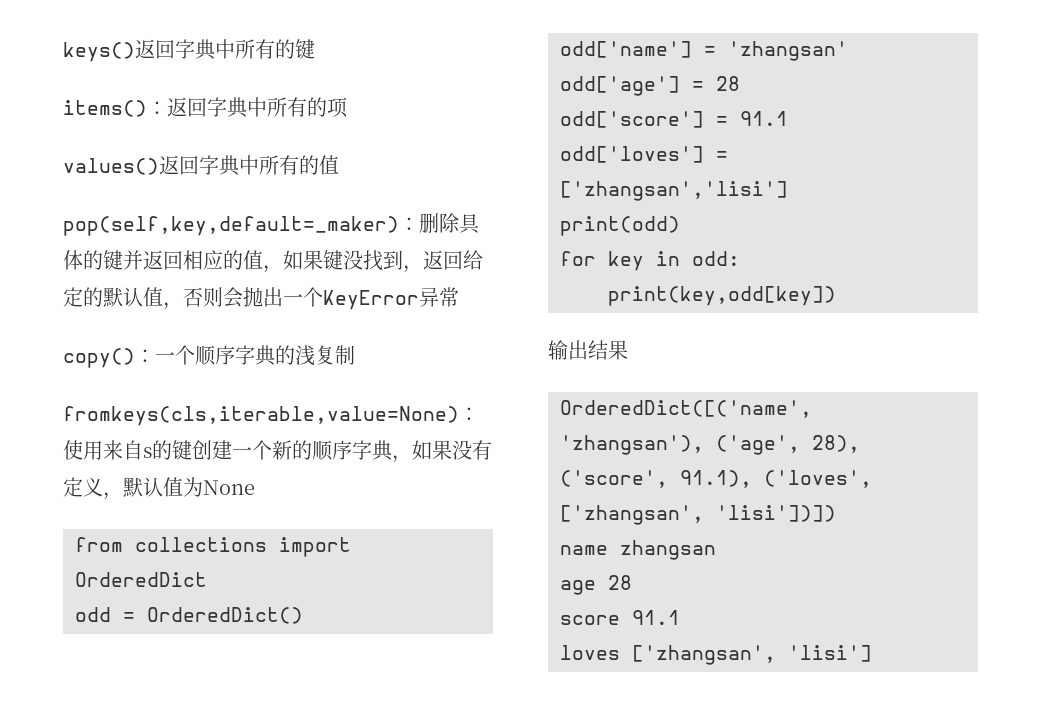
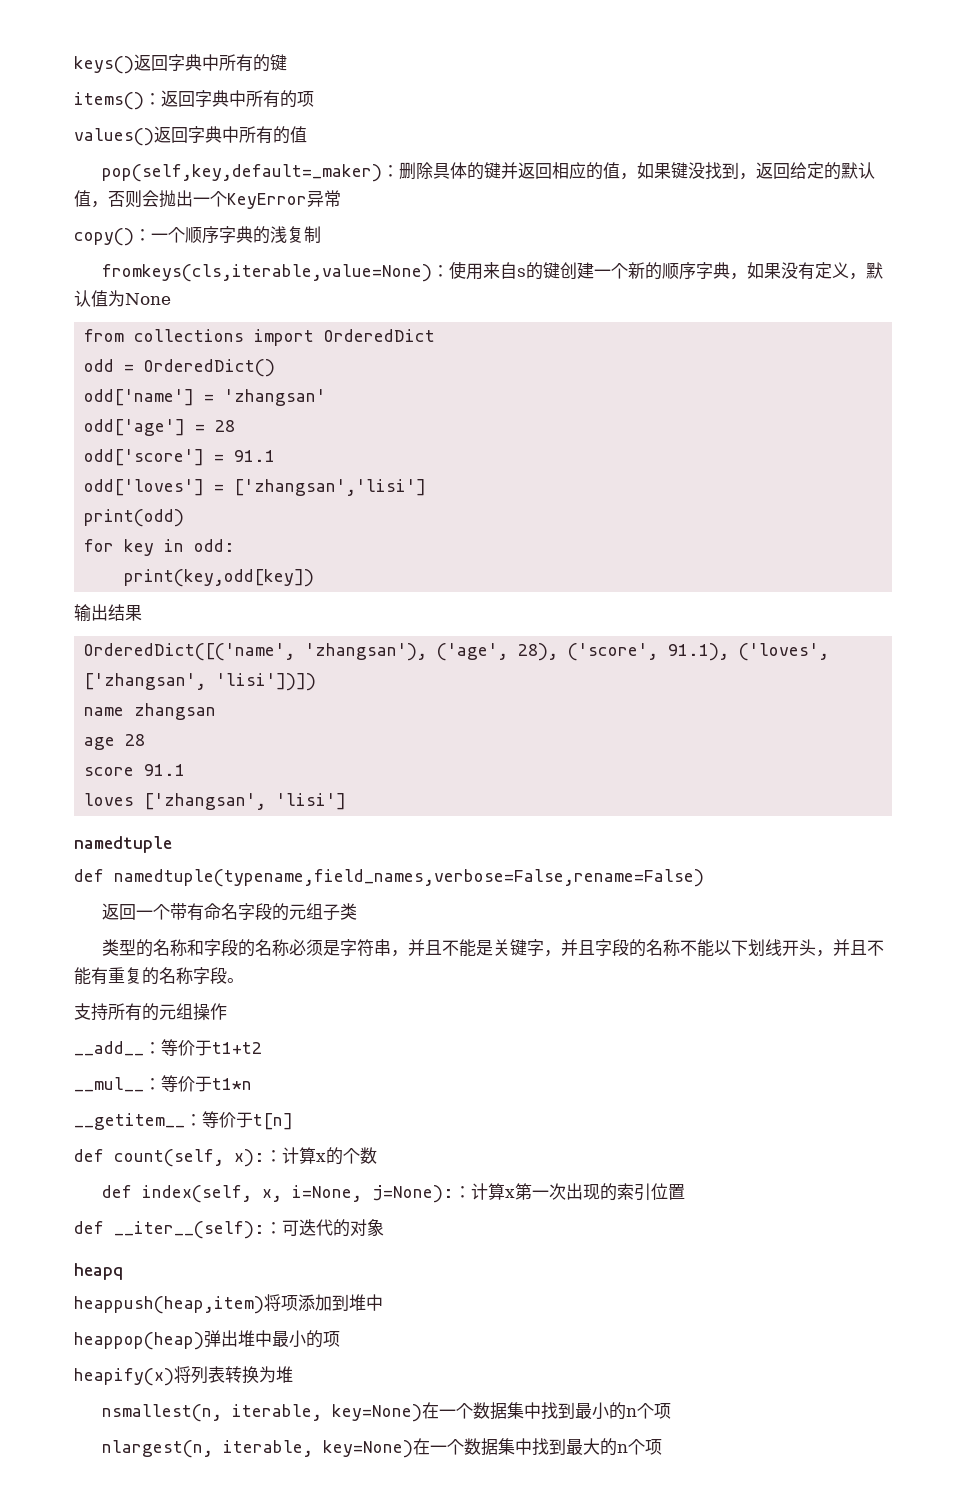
(872, 653) none -> [74,836,172,853] [74,869,704,887] [102,903,358,921] [102,939,885,957] [74,967,244,985] [74,1003,227,1021] [74,1039,262,1056] [74,1075,252,1092] [74,1111,293,1130] [74,1147,377,1167] [102,1183,686,1203] [74,1219,384,1239] [74,1263,123,1280] [74,1294,383,1314] [74,1330,340,1350] [74,1366,293,1386] [102,1402,672,1422] [102,1438,663,1458] // namedtuple // def namedtuple(typename,field_names,verbose=False,rename=False) // 返回一个带有命名字段的元组子类 // 类型的名称和字段的名称必须是字符串，并且不能是关键字，并且字段的名称不能以下划线开头，并且不能有重复的名称字段。 // 支持所有的元组操作 // __add__：等价于t1+t2 // __mul__：等价于t1*n // __getitem__：等价于t[n] // def count(self, x):：计算x的个数 // def index(self, x, i=None, j=None):：计算x第一次出现的索引位置 // def __iter__(self):：可迭代的对象 // heapq // heappush(heap,item)将项添加到堆中 // heappop(heap)弹出堆中最小的项 // heapify(x)将列表转换为堆 // nsmallest(n, iterable, key=None)在一个数据集中找到最小的n个项 // nlargest(n, iterable, key=None)在一个数据集中找到最大的n个项

